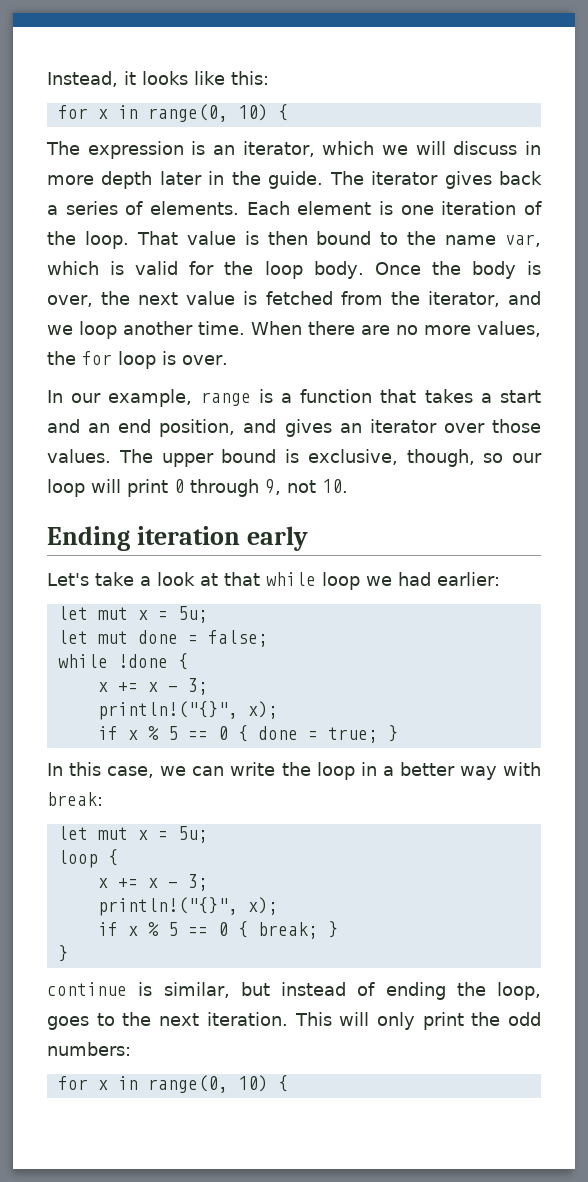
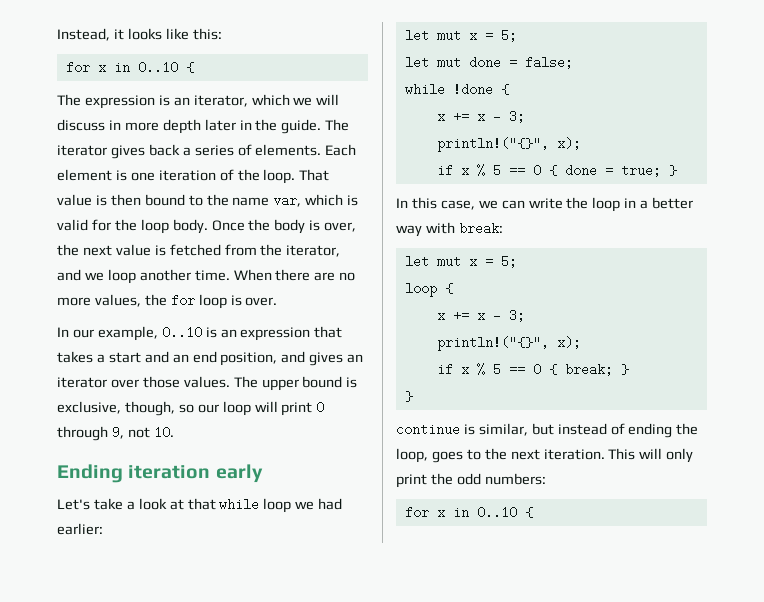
[147,104,268,122] range(0, 10) -> [137,61,178,74] 0..10
[200,389,373,406] range is a function -> [161,326,311,341] 0..10 is an expression
[177,606,208,623] 5u; -> [500,29,517,42] 5;
[177,826,208,843] 5u; -> [500,255,517,268] 5;
[147,1075,268,1093] range(0, 10) -> [476,506,517,519] 0..10

